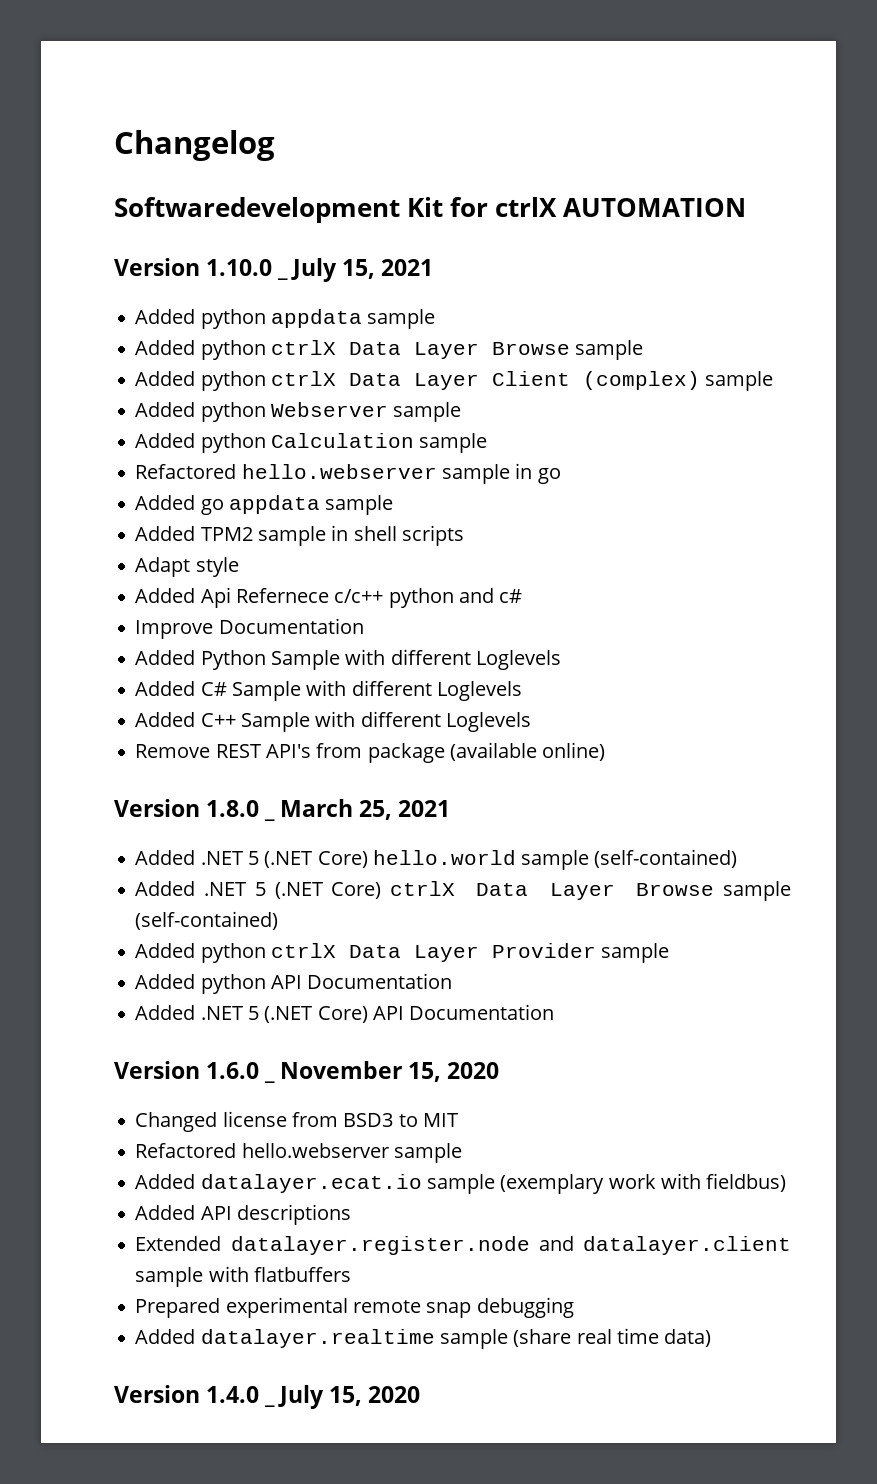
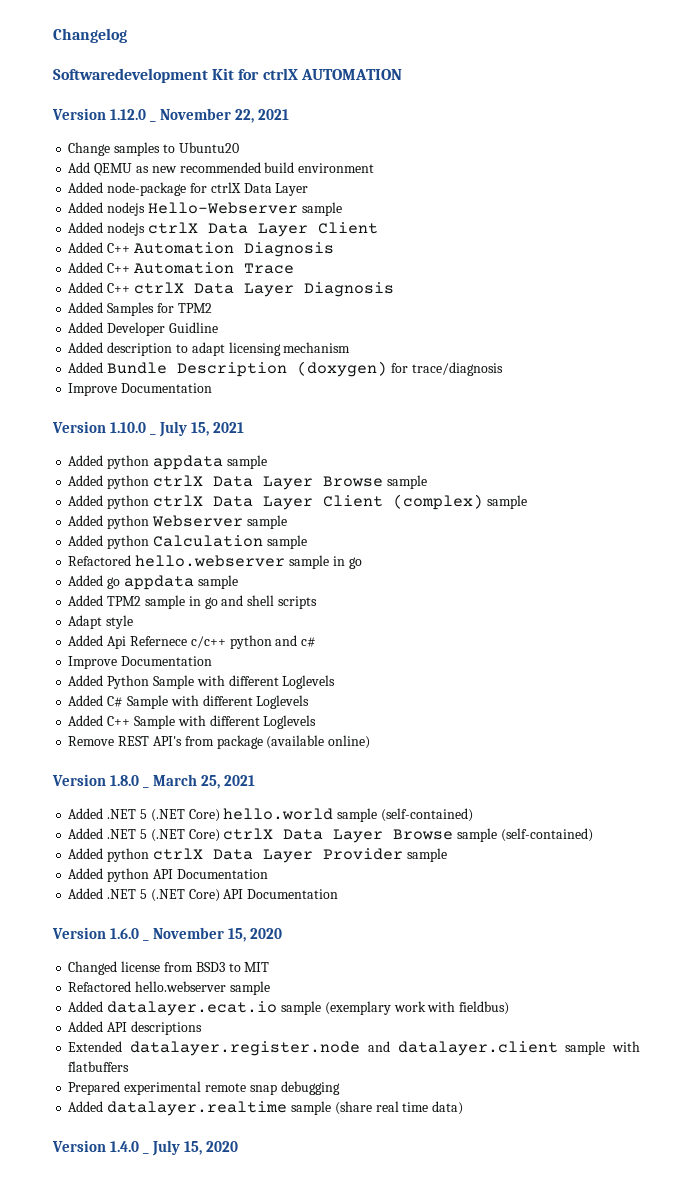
(747, 207) none -> [52,108,146,120] [149,120,156,122] [159,108,289,123] [68,142,239,156] [68,162,375,176] [68,182,309,196] [68,202,342,216] [68,222,378,237] [68,242,334,257] [68,262,294,274] [68,282,394,297] [68,302,212,316] [68,322,218,336] [68,342,351,356] [68,361,503,377] [68,383,213,396] // Version 1.12.0 _ November 22, 2021 // Change samples to Ubuntu20 // Add QEMU as new recommended build environment // Added node-package for ctrlX Data Layer // Added nodejs Hello-Webserver sample // Added nodejs ctrlX Data Layer Client // Added C++ Automation Diagnosis // Added C++ Automation Trace // Added C++ ctrlX Data Layer Diagnosis // Added Samples for TPM2 // Added Developer Guidline // Added description to adapt licensing mechanism // Added Bundle Description (doxygen) for trace/diagnosis // Improve Documentation
(349, 533) none -> [204,595,244,609] go and

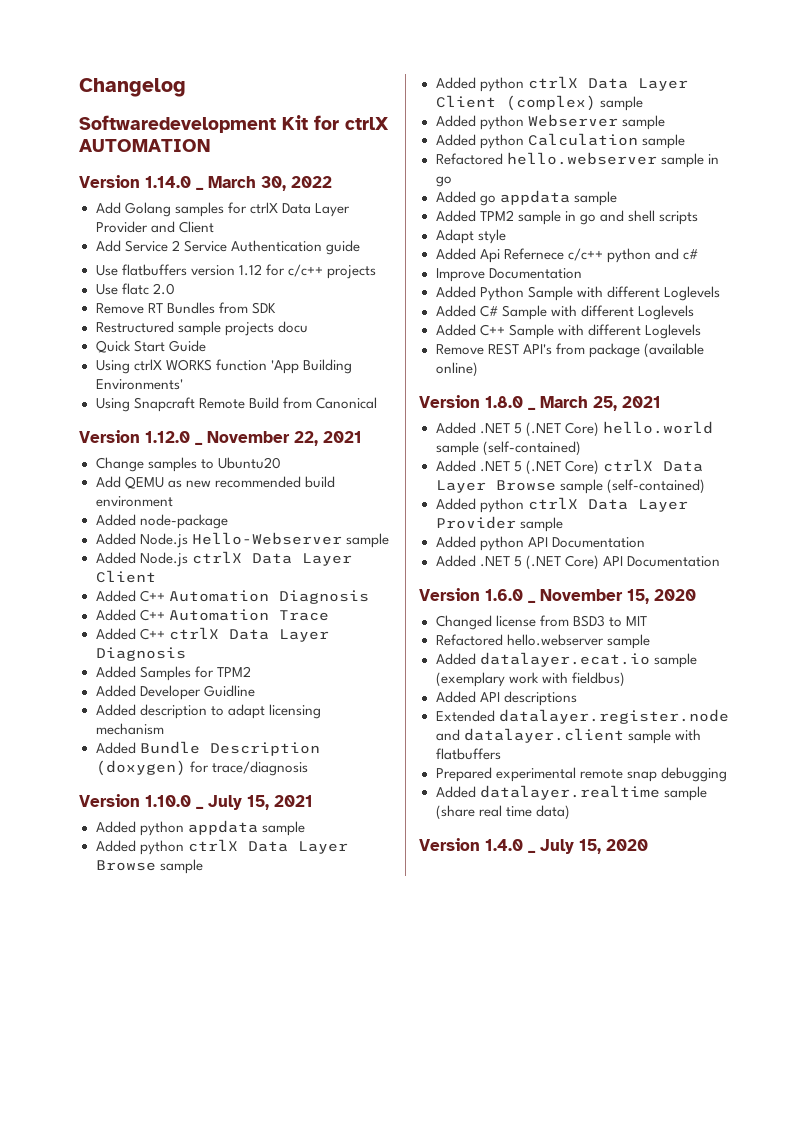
(402, 74) none -> [79,175,332,191] [95,202,350,217] [95,221,214,233] [95,240,360,255] [95,264,376,279] [95,283,175,295] [95,302,276,314] [95,321,308,336] [95,340,206,353] [95,359,352,374] [95,379,183,390] [95,397,377,412] // Version 1.14.0 _ March 30, 2022 // Add Golang samples for ctrlX Data Layer Provider and Client // Add Service 2 Service Authentication guide // Use flatbuffers version 1.12 for c/c++ projects // Use flatc 2.0 // Remove RT Bundles from SDK // Restructured sample projects docu // Quick Start Guide // Using ctrlX WORKS function 'App Building Environments' // Using Snapcraft Remote Build from Canonical
[189,182,309,196] [68,202,146,216] for ctrlX Data Layer // Added nodejs -> [95,533,188,548] // Added Node.js
[107,222,146,236] nodejs -> [139,552,188,567] Node.js
[68,383,213,396] // Improve Documentation -> (308, 768) none

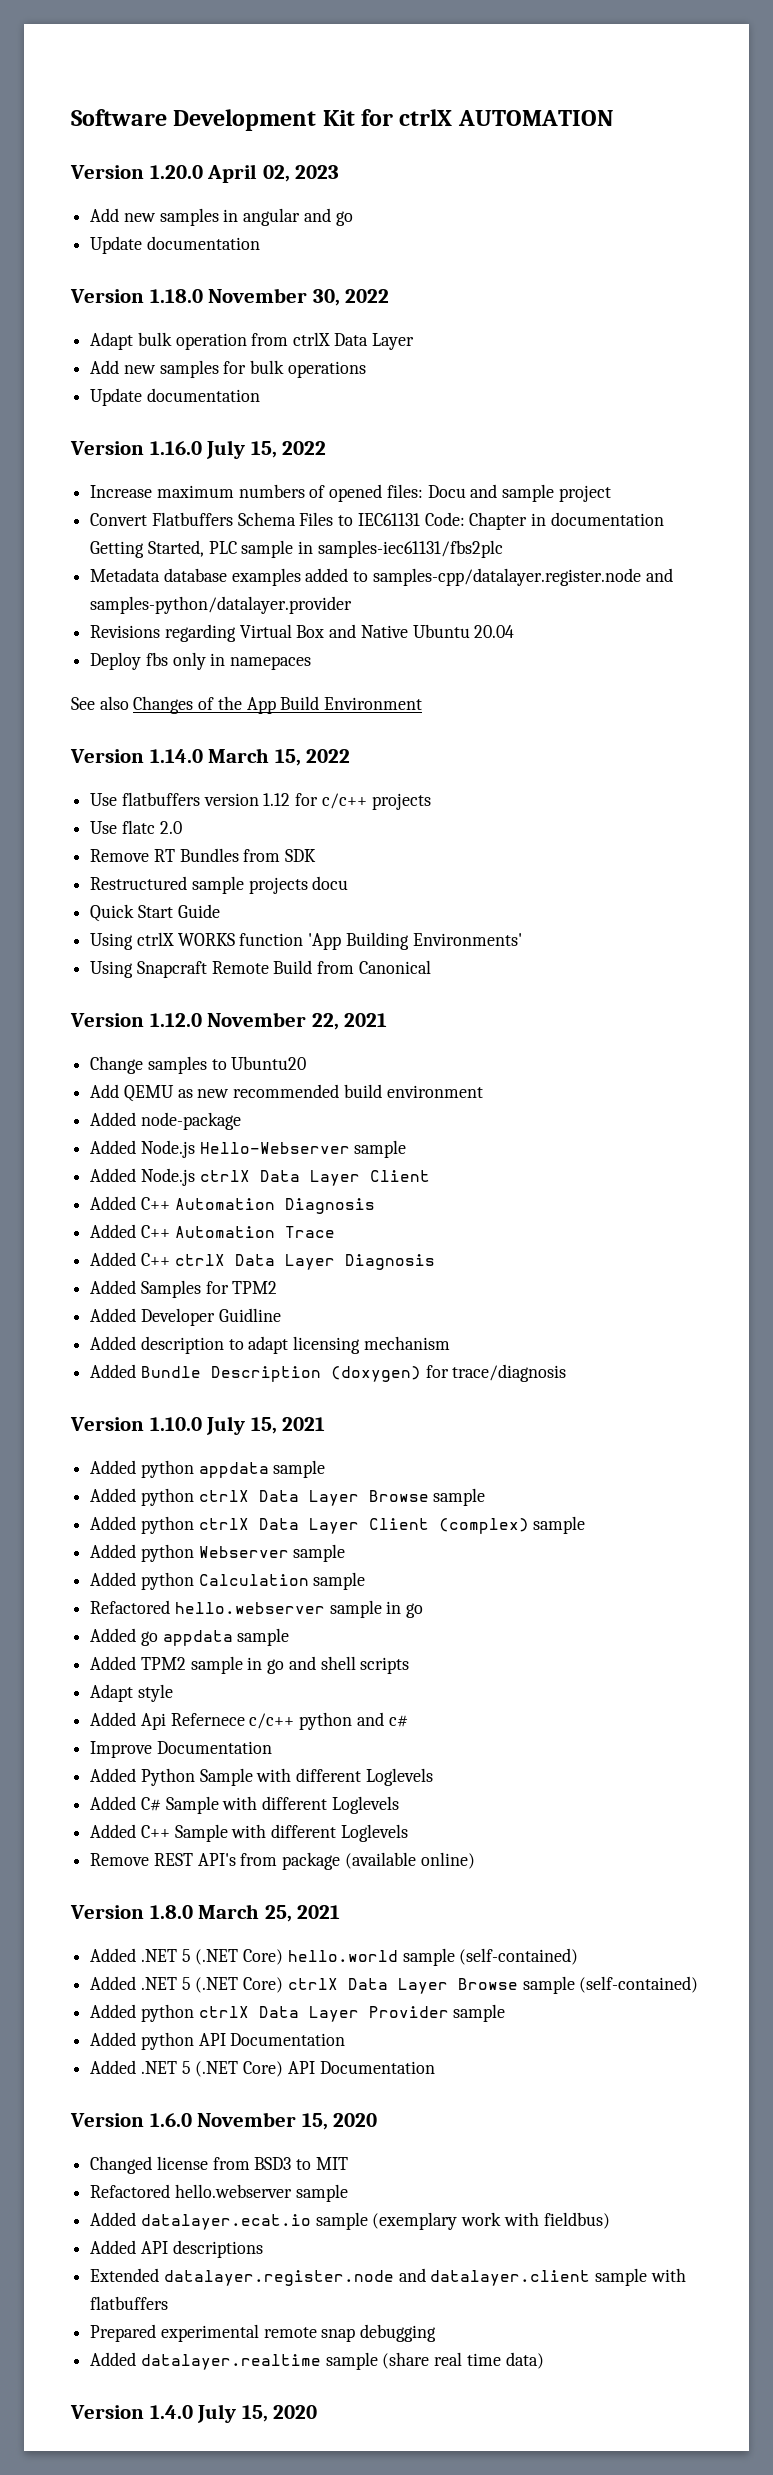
[79,78,186,97] [79,115,276,133] Changelog // Softwaredevelopment -> [71,109,317,131] Software Development
[145,176,332,191] [95,202,350,217] [95,221,214,233] [95,240,360,255] 1.14.0 _ March 30, 2022 // Add Golang samples for ctrlX Data Layer Provider and Client // Add Service 2 Service Authentication guide -> [149,164,340,183] [90,208,353,226] [90,236,260,254] [70,288,390,306] [90,332,414,350] [90,360,366,378] [90,388,260,406] [70,440,327,459] [90,484,611,502] [90,512,664,530] [90,540,503,558] [90,568,673,586] [90,596,353,614] [90,624,515,642] [90,652,312,670] [71,696,423,714] [70,748,351,766] 1.20.0 April 02, 2023 // Add new samples in angular and go // Update documentation // Version 1.18.0 November 30, 2022 // Adapt bulk operation from ctrlX Data Layer // Add new samples for bulk operations // Update documentation // Version 1.16.0 July 15, 2022 // Increase maximum numbers of opened files: Docu and sample project // Convert Flatbuffers Schema Files to IEC61131 Code: Chapter in documentation Getting Started, PLC sample in samples-iec61131/fbs2plc // Metadata database examples added to samples-cpp/datalayer.register.node and samples-python/datalayer.provider // Revisions regarding Virtual Box and Native Ubuntu 20.04 // Deploy fbs only in namepaces // See also Changes of the App Build Environment // Version 1.14.0 March 15, 2022
[195,442,203,445] _ -> (202, 1020) none
[196,806,204,809] _ -> (202, 1424) none
[528,407,536,410] _ -> (193, 1912) none
[528,600,536,603] _ -> (192, 2120) none
[528,850,536,853] _ -> (193, 2412) none

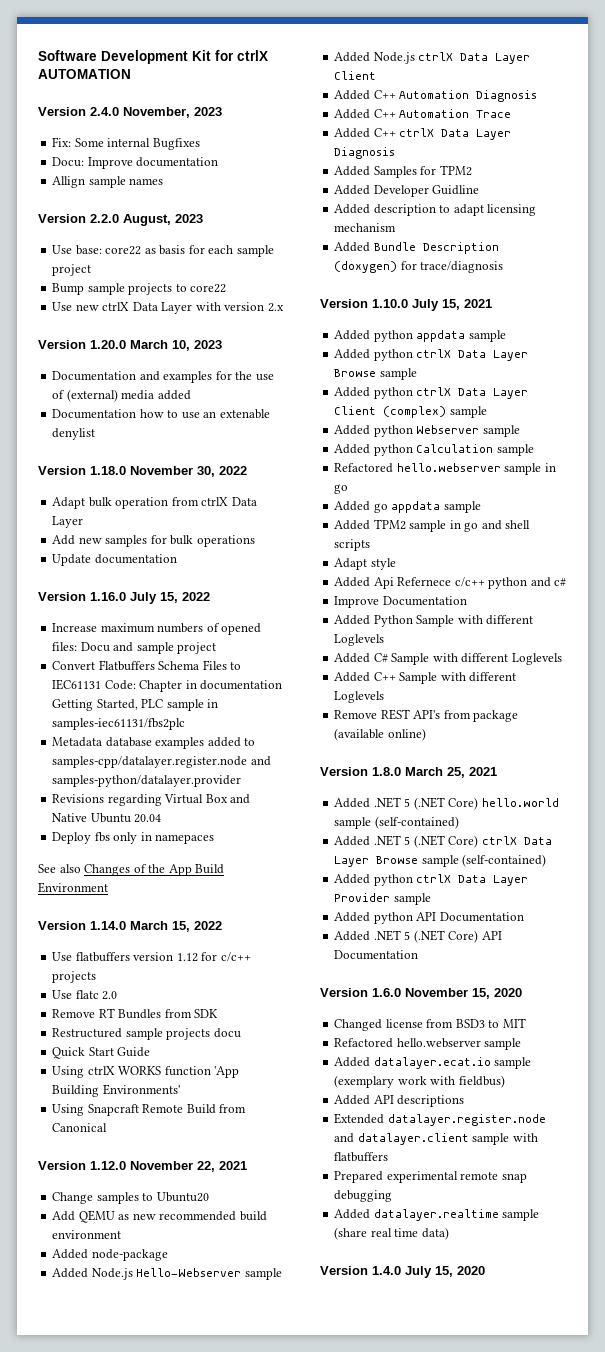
[149,164,340,183] [90,208,353,226] [90,236,260,254] 1.20.0 April 02, 2023 // Add new samples in angular and go // Update documentation -> [90,107,222,118] [52,137,200,150] [52,157,219,169] [52,176,164,188] [38,214,203,226] [52,245,274,257] [52,264,92,276] [52,283,227,295] [52,302,284,314] [38,340,222,351] [52,371,274,383] [52,389,191,402] [52,409,270,419] [52,428,96,440] 2.4.0 November, 2023 // Fix: Some internal Bugfixes // Docu: Improve documentation // Allign sample names // Version 2.2.0 August, 2023 // Use base: core22 as basis for each sample project // Bump sample projects to core22 // Use new ctrlX Data Layer with version 2.x // Version 1.20.0 March 10, 2023 // Documentation and examples for the use of (external) media added // Documentation how to use an extenable denylist

